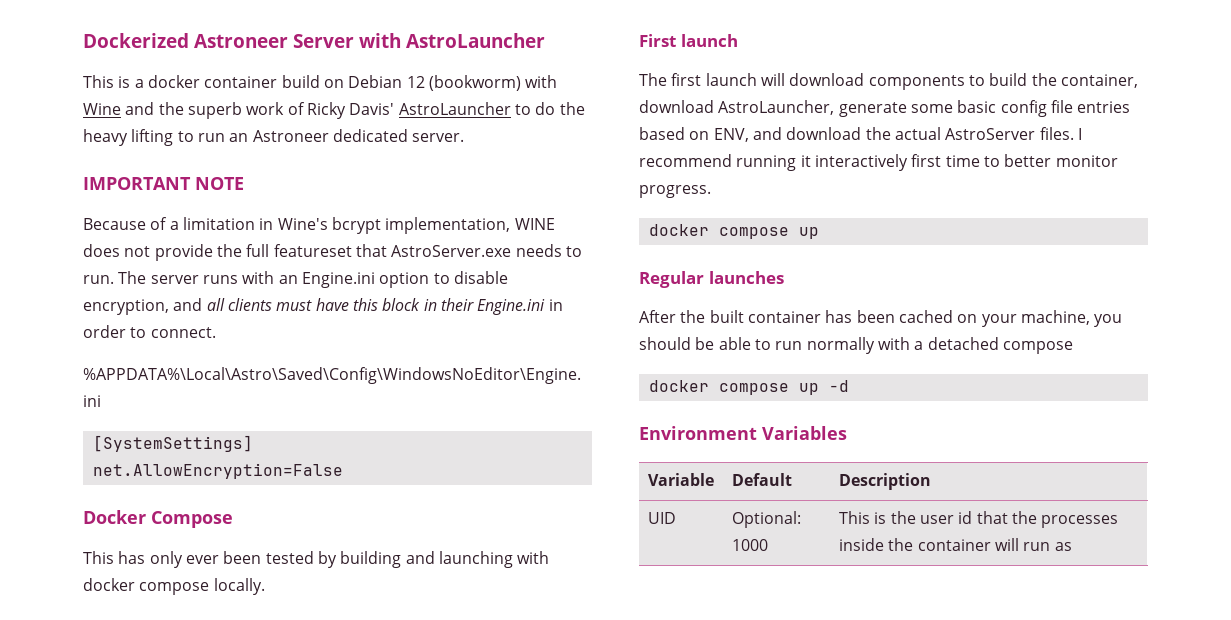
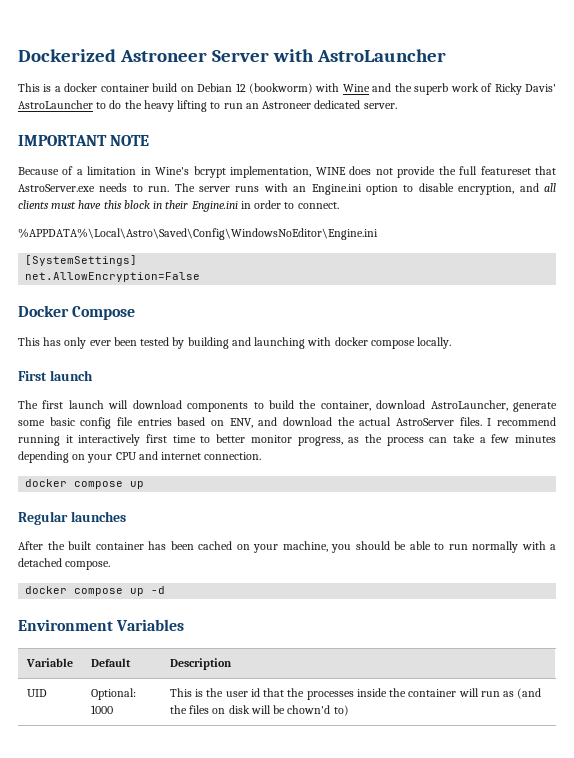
[639,185,711,198] progress. -> [297,434,556,446] [18,451,262,463] progress, as the process can take a few minutes depending on your CPU and internet connection.
[1002,341,1073,354] compose -> [65,561,111,570] compose.
(1072, 546) none -> [517,688,542,699] [169,705,349,716] (and the files on disk will be chown'd to)

